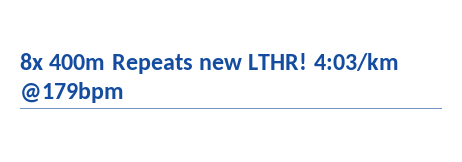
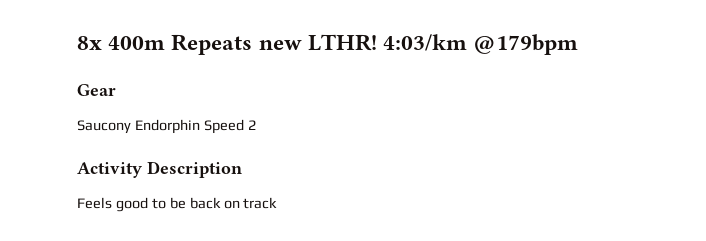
(124, 92) none -> [77,84,116,96] [77,119,256,134] [77,161,242,178] [77,197,278,212] // Gear // Saucony Endorphin Speed 2 // Activity Description // Feels good to be back on track

